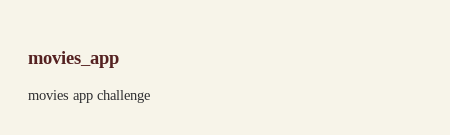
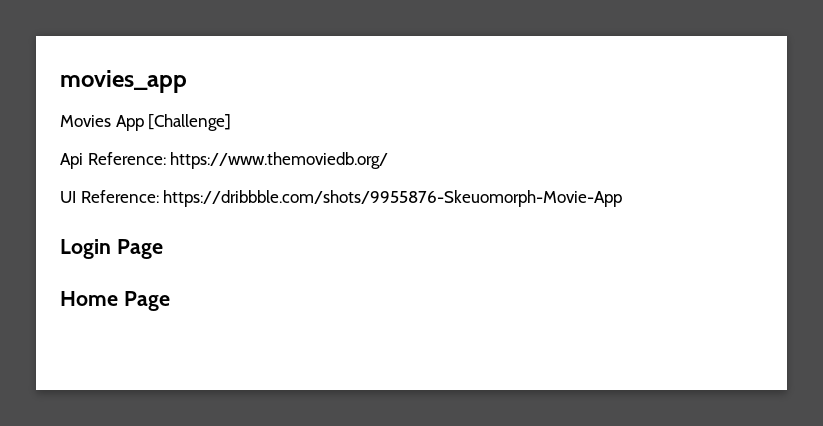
[28,90,150,103] movies app challenge -> [60,114,232,131] [60,152,389,169] [60,190,623,207] [60,239,163,259] [60,291,170,311] Movies App [Challenge] // Api Reference: https://www.themoviedb.org/ // UI Reference: https://dribbble.com/shots/9955876-Skeuomorph-Movie-App // Login Page // Home Page

